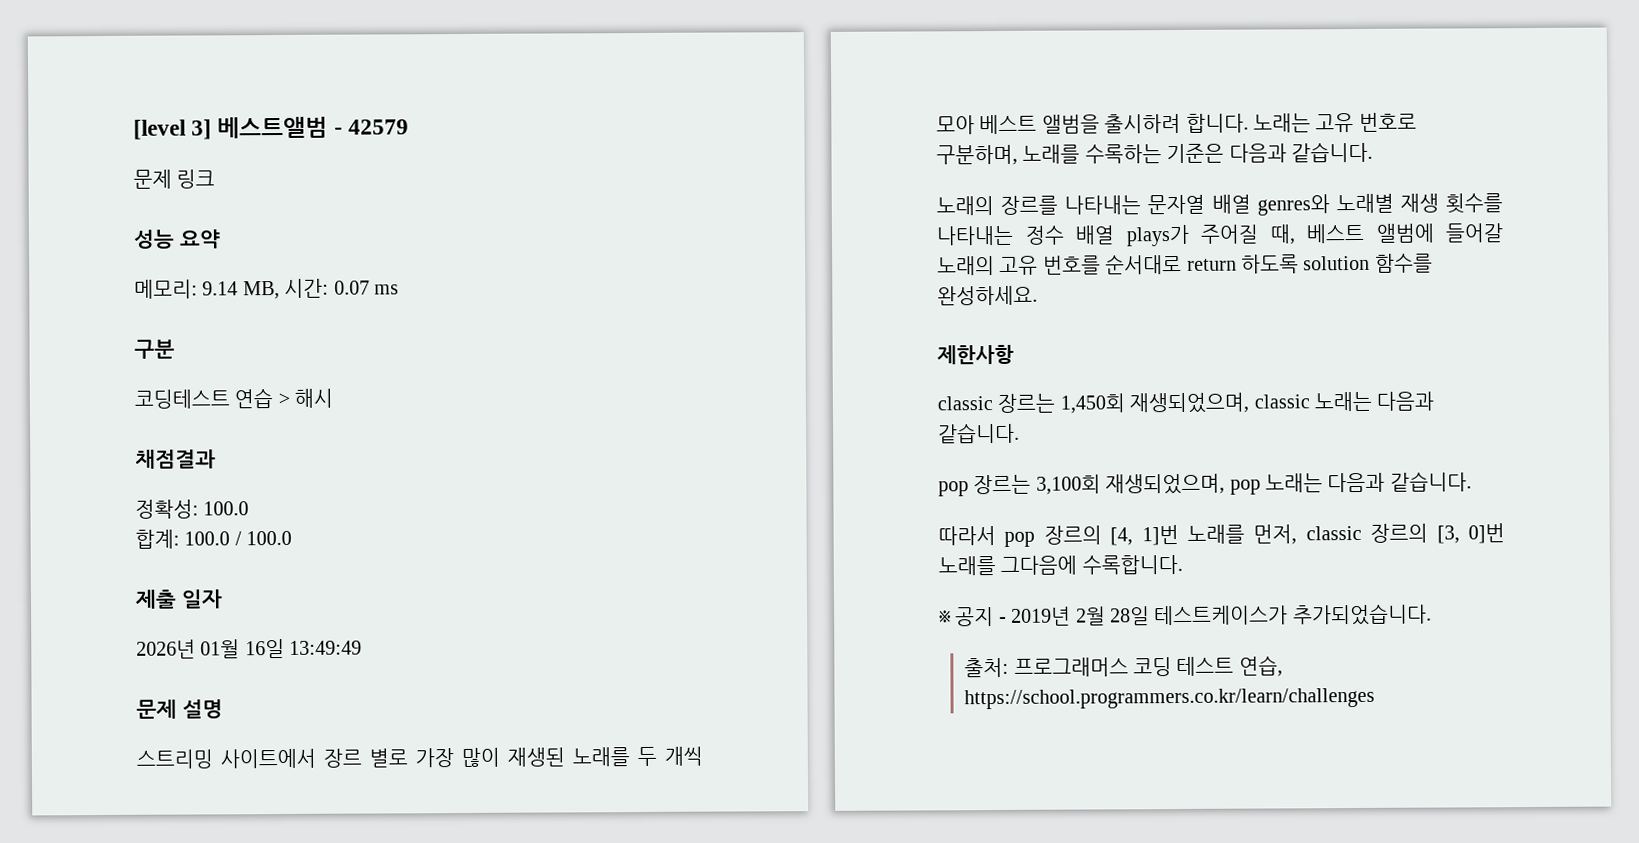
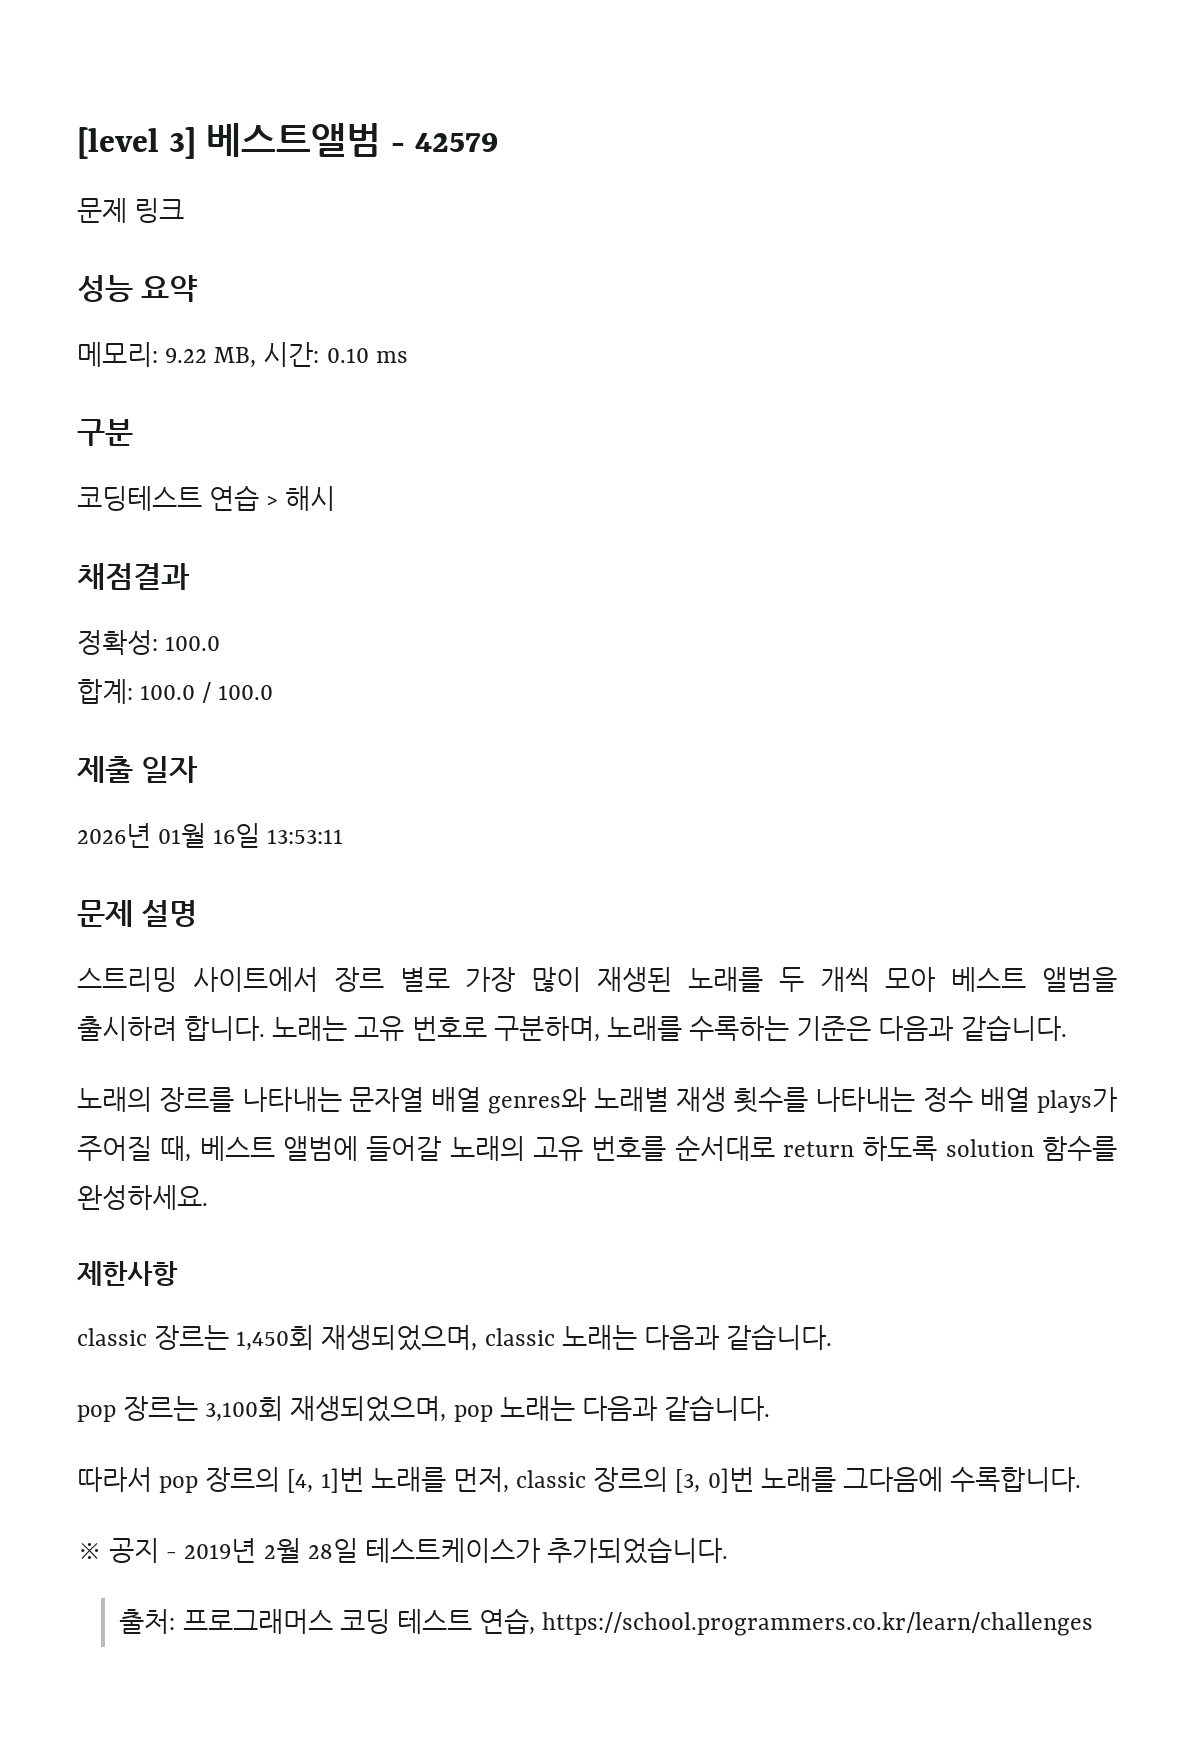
[202,281,239,296] 9.14 -> [165,348,208,363] 9.22
[333,280,370,295] 0.07 -> [326,348,369,363] 0.10
[289,640,363,655] 13:49:49 -> [267,829,344,844] 13:53:11

